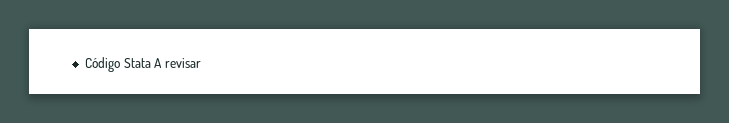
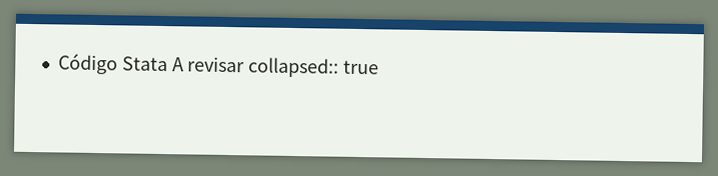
(201, 63) none -> [248,57,380,78] collapsed:: true

